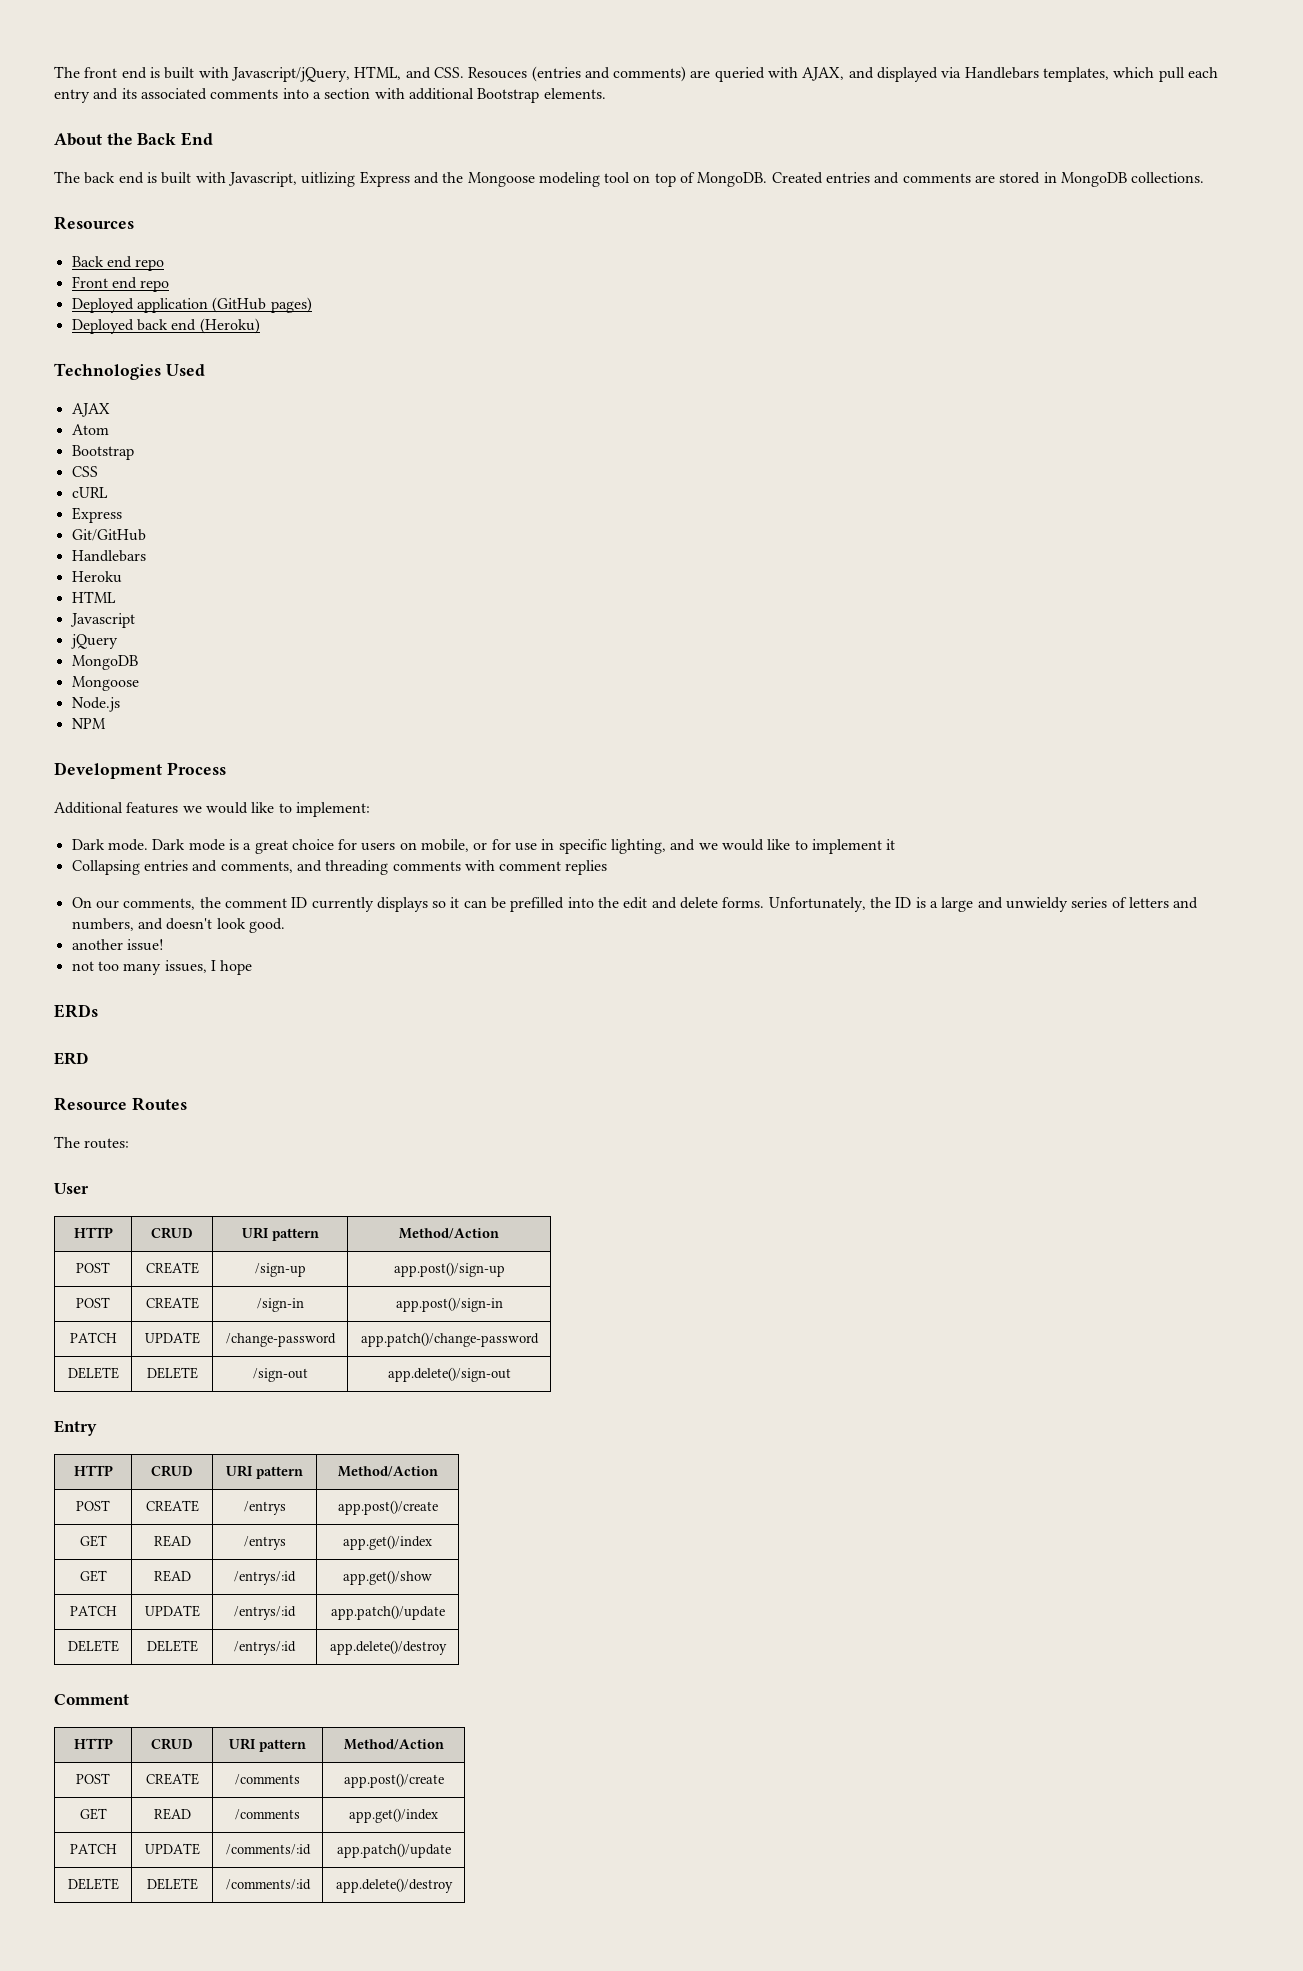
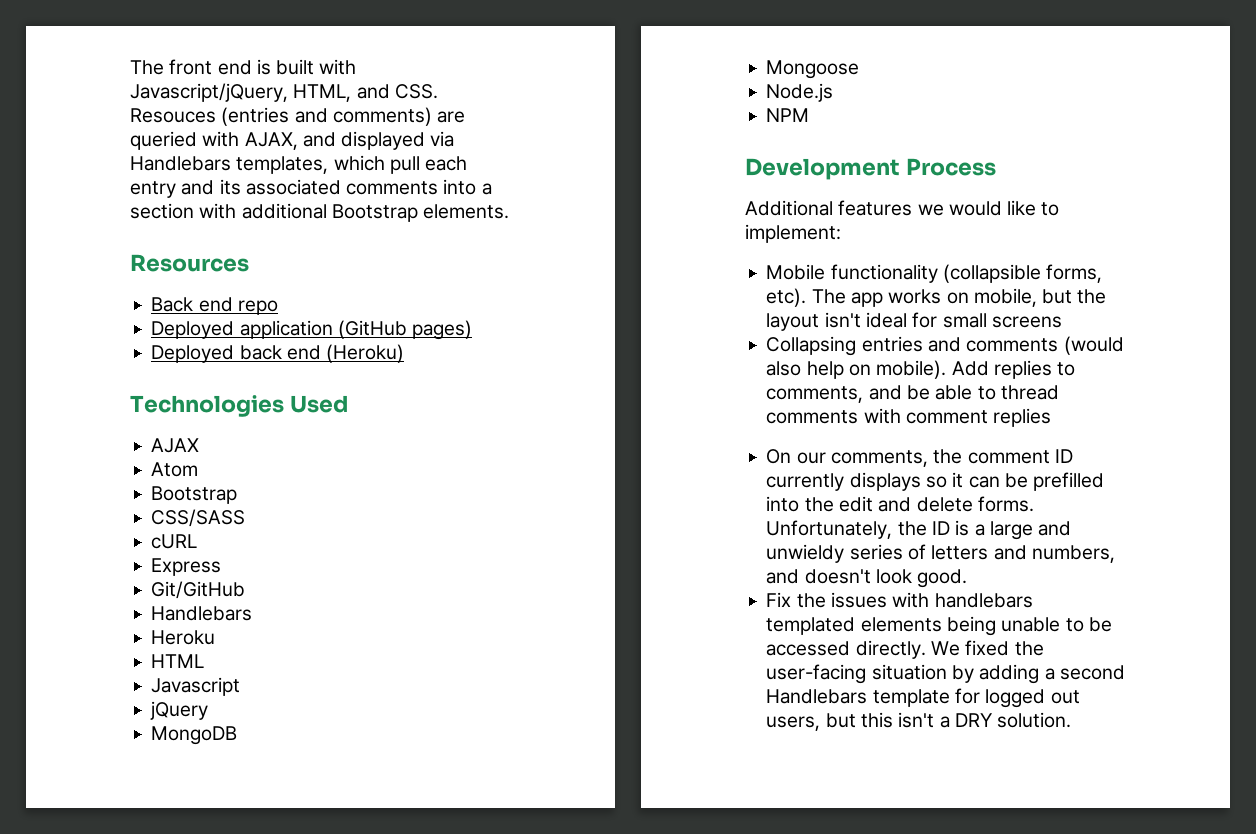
[54,132,214,146] [54,171,1205,187] // About the Back End // The back end is built with Javascript, uitlizing Express and the Mongoose modeling tool on top of MongoDB. Created entries and comments are stored in MongoDB collections. -> (510, 211) none
[71,276,170,292] // Front end repo -> (278, 307) none
[71,466,98,477] CSS -> [151,509,246,527] CSS/SASS
[71,839,896,854] [71,860,389,875] Dark mode. Dark mode is a great choice for users on mobile, or for use in specific lighting, and we would like to implement it // Collapsing entries and comments, and threading -> [766,264,1103,283] [766,288,1107,307] [766,312,1062,331] [766,336,1124,356] [766,360,1076,379] [766,385,1059,403] Mobile functionality (collapsible forms, etc). The app works on mobile, but the layout isn't ideal for small screens // Collapsing entries and comments (would also help on mobile). Add replies to comments, and be able to thread
[71,939,164,951] [71,960,253,975] [54,1004,98,1018] [54,1052,88,1065] [54,1097,187,1111] [54,1136,130,1149] [54,1183,89,1194] [73,1227,113,1238] [151,1227,193,1239] [241,1227,319,1241] [399,1228,499,1239] [76,1262,110,1273] [145,1262,199,1274] [254,1263,306,1277] [393,1262,505,1277] [76,1297,110,1308] [145,1297,199,1309] [256,1298,304,1312] [395,1297,503,1312] [69,1332,117,1343] [144,1332,200,1344] [225,1333,336,1347] [360,1332,539,1347] [67,1367,119,1379] [146,1367,198,1379] [252,1368,308,1382] [387,1367,511,1382] [54,1420,97,1436] [73,1465,113,1476] [151,1465,193,1477] [226,1465,303,1479] [337,1466,438,1477] [76,1500,110,1511] [145,1500,199,1512] [243,1501,286,1515] [337,1500,438,1515] [79,1535,107,1547] [153,1535,191,1547] [243,1536,286,1550] [343,1535,432,1550] [79,1570,107,1582] [153,1570,191,1582] [234,1571,296,1585] [343,1570,432,1585] [69,1605,117,1616] [144,1605,200,1617] [234,1606,296,1620] [330,1605,445,1620] [67,1640,119,1652] [146,1640,198,1652] [234,1641,296,1655] [329,1640,447,1655] [54,1694,129,1705] [73,1738,113,1749] [151,1738,193,1750] [229,1738,306,1752] [343,1739,444,1750] [76,1773,110,1784] [145,1773,199,1785] [235,1774,300,1785] [343,1773,444,1788] [79,1808,107,1820] [153,1808,191,1820] [235,1809,300,1820] [349,1808,438,1823] [69,1843,117,1854] [144,1843,200,1855] [225,1844,311,1855] [336,1843,451,1858] [67,1878,119,1890] [146,1878,198,1890] [225,1879,311,1890] [335,1878,453,1893] another issue! // not too many issues, I hope // ERDs // ERD // Resource Routes // The routes: // User // HTTP | CRUD | URI pattern | Method/Action // POST | CREATE | /sign-up | app.post()/sign-up // POST | CREATE | /sign-in | app.post()/sign-in // PATCH | UPDATE | /change-password | app.patch()/change-password // DELETE | DELETE | /sign-out | app.delete()/sign-out // Entry // HTTP | CRUD | URI pattern | Method/Action // POST | CREATE | /entrys | app.post()/create // GET | READ | /entrys | app.get()/index // GET | READ | /entrys/:id | app.get()/show // PATCH | UPDATE | /entrys/:id | app.patch()/update // DELETE | DELETE | /entrys/:id | app.delete()/destroy // Comment // HTTP | CRUD | URI pattern | Method/Action // POST | CREATE | /comments | app.post()/create // GET | READ | /comments | app.get()/index // PATCH | UPDATE | /comments/:id | app.patch()/update // DELETE | DELETE | /comments/:id | app.delete()/destroy -> [766,592,1033,608] [766,616,1112,636] [766,640,1044,659] [766,664,1125,684] [766,688,1080,708] [766,712,1072,731] Fix the issues with handlebars templated elements being unable to be accessed directly. We fixed the user-facing situation by adding a second Handlebars template for logged out users, but this isn't a DRY solution.

